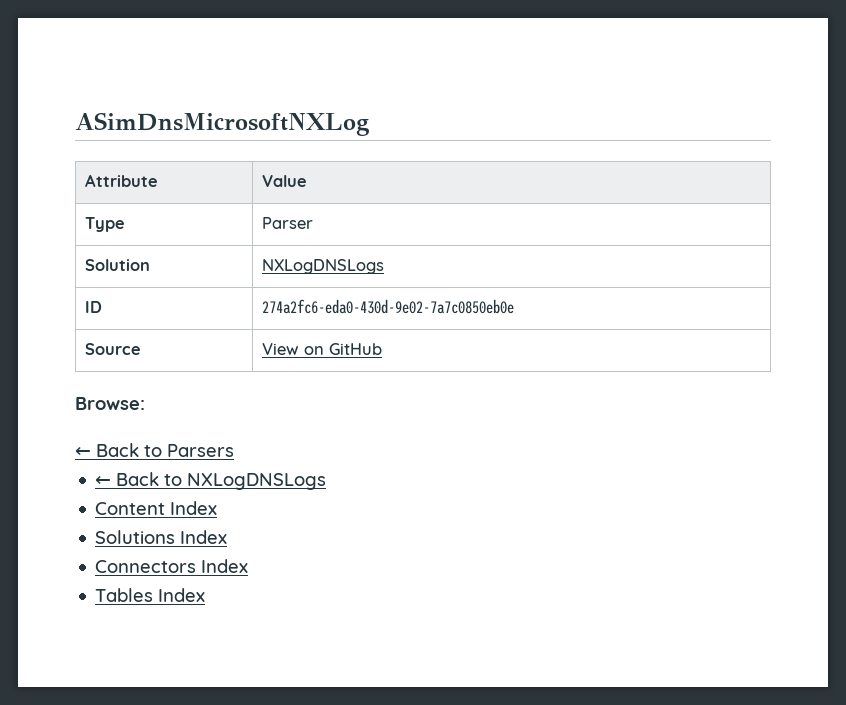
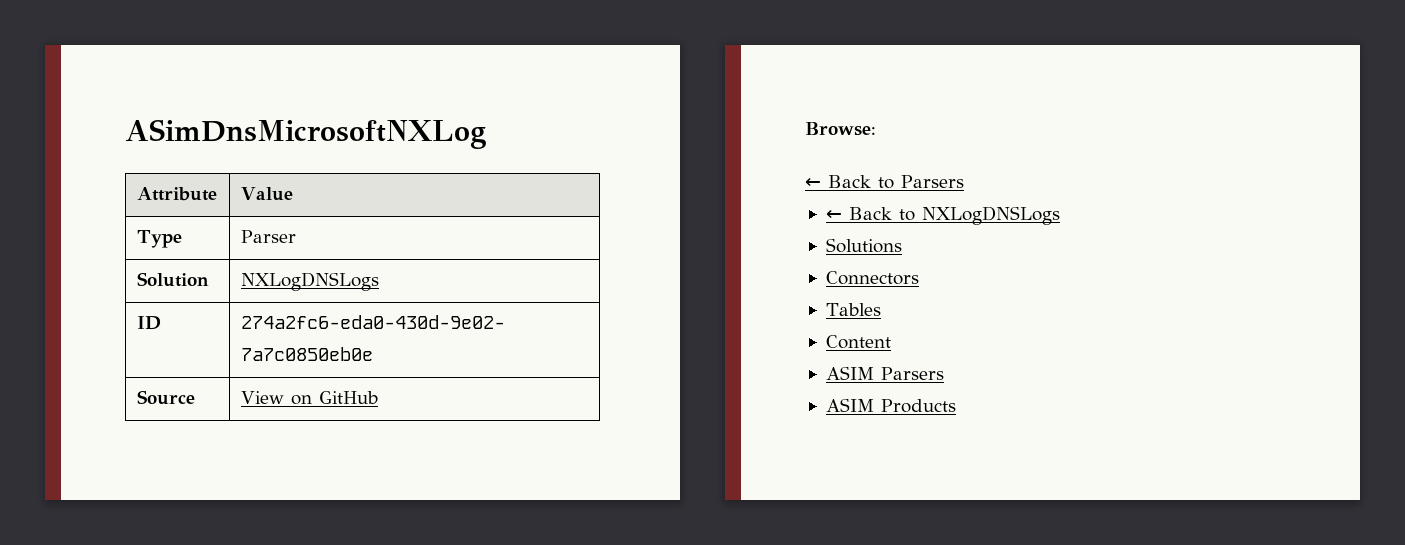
[95,501,218,515] // Content Index -> (1060, 215) none
[180,530,228,544] Index -> (902, 245) none
[201,559,249,573] Index -> (919, 278) none
[158,588,206,602] Index -> [825,335,891,349] [825,366,944,380] [825,398,956,413] // Content // ASIM Parsers // ASIM Products

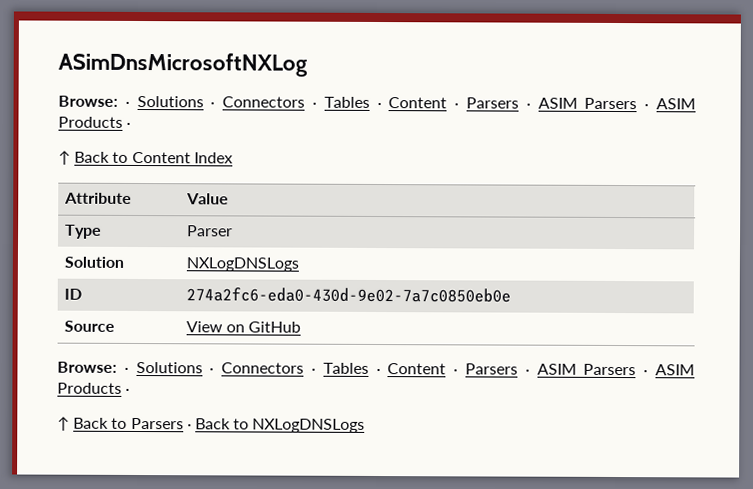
(486, 134) none -> [58,95,696,110] [58,116,132,128] [58,150,233,165] // Browse: · Solutions · Connectors · Tables · Content · Parsers · ASIM Parsers · ASIM Products · // ↑ Back to Content Index
[805,178,821,188] // ← -> [123,361,695,376] [57,382,131,394] [57,416,70,431] · Solutions · Connectors · Tables · Content · Parsers · ASIM Parsers · ASIM Products · // ↑
[825,210,842,220] // ← -> [186,424,192,430] ·
[825,238,902,253] [825,271,919,285] [825,303,881,316] [825,335,891,349] [825,366,944,380] [825,398,956,413] // Solutions // Connectors // Tables // Content // ASIM Parsers // ASIM Products -> (366, 425) none

